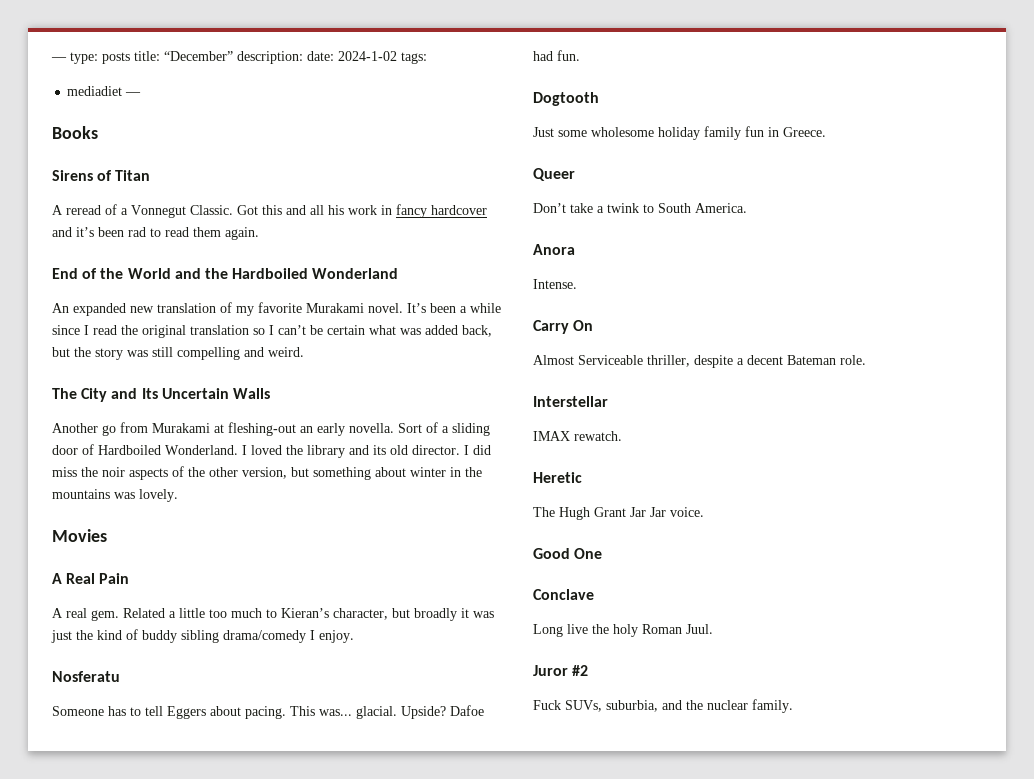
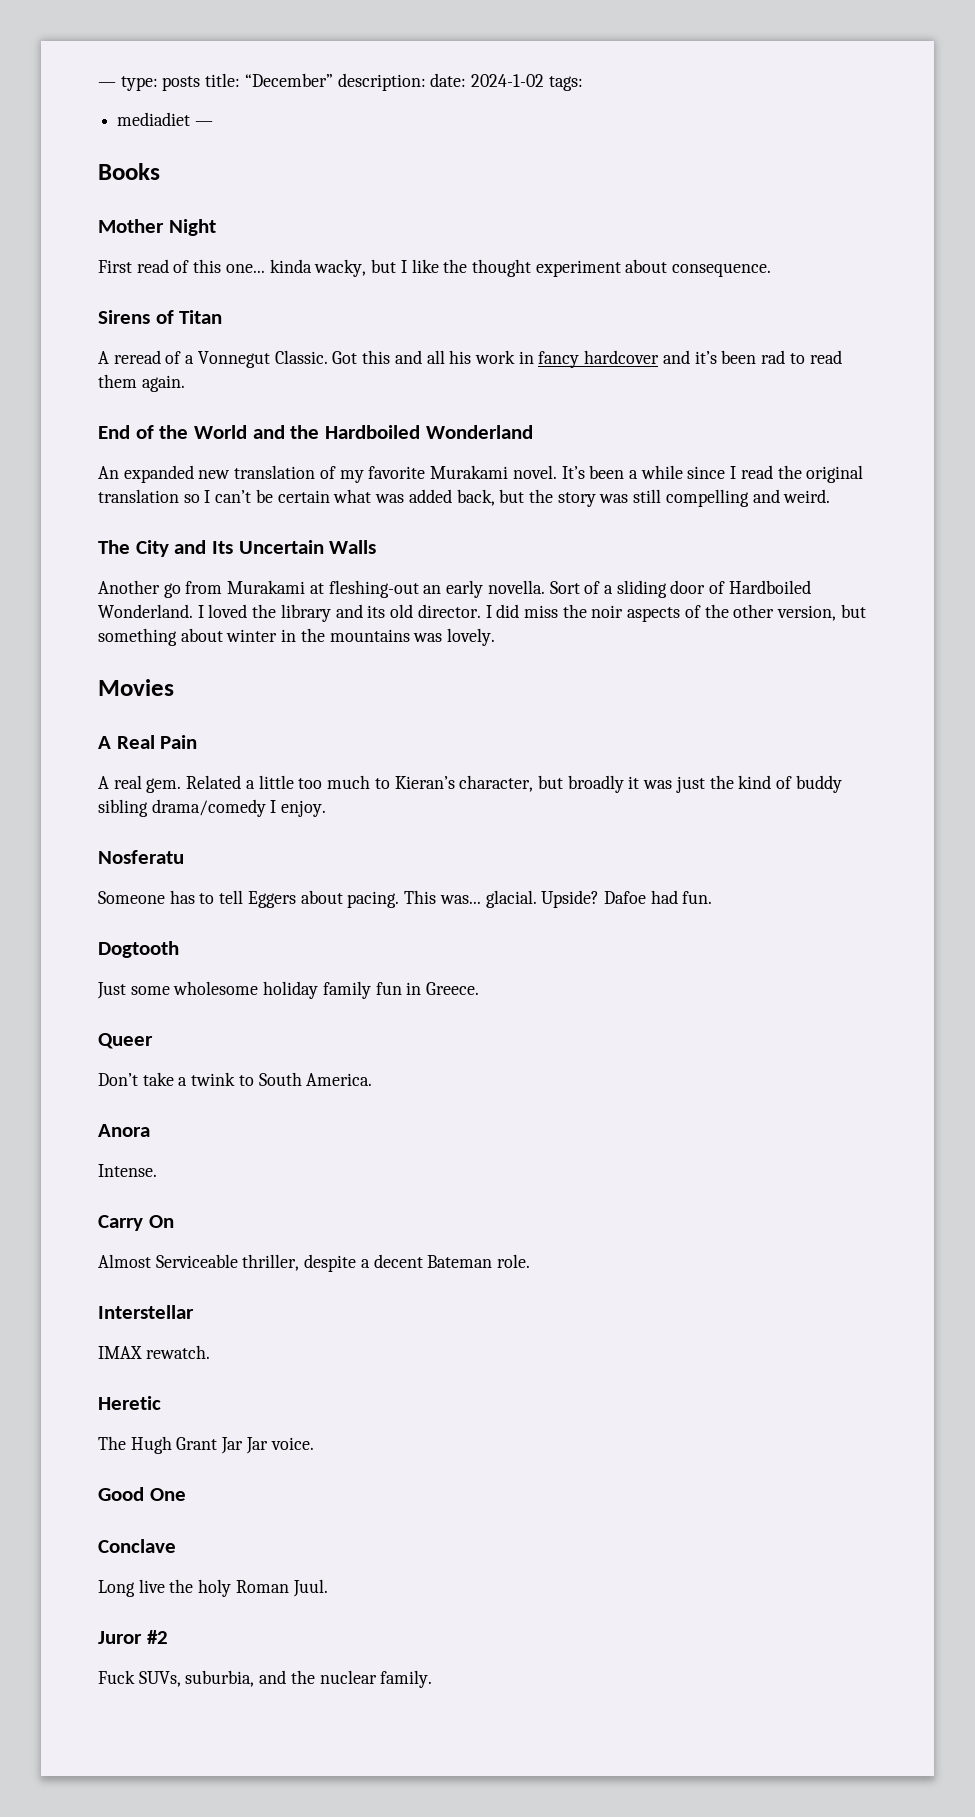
(98, 132) none -> [98,219,216,236] [98,259,772,277] // Mother Night // First read of this one... kinda wacky, but I like the thought experiment about consequence.

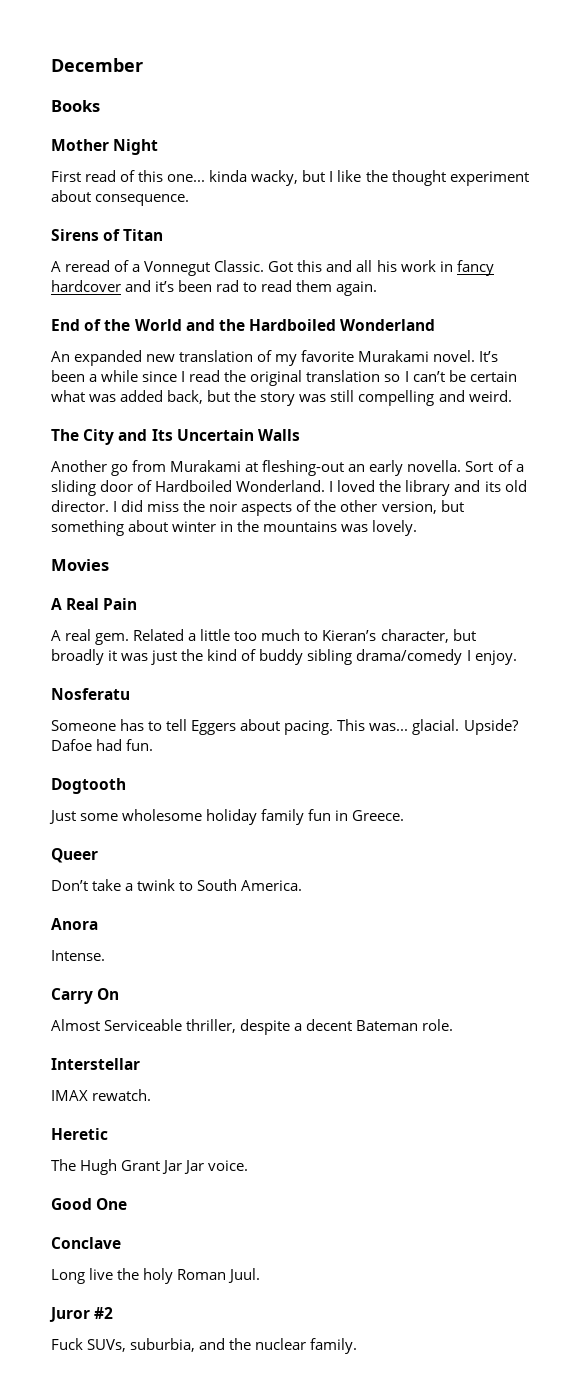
[98,73,583,91] [117,112,213,126] — type: posts title: “December” description: date: 2024-1-02 tags: // mediadiet — -> [51,58,143,72] December

